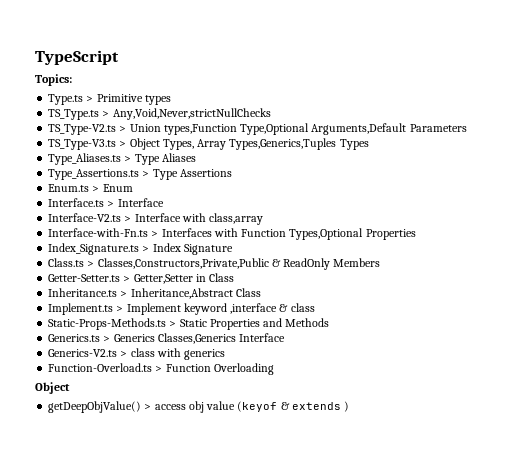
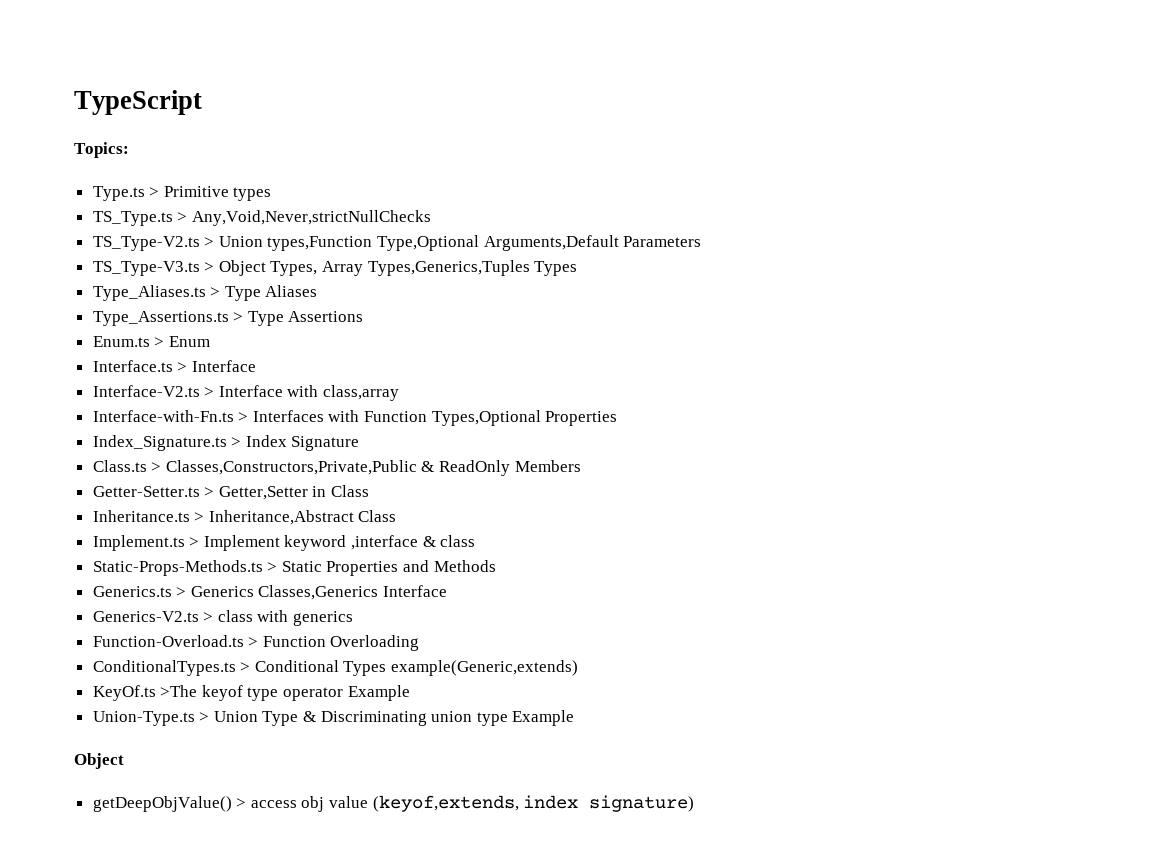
(274, 369) none -> [92,660,579,676] [92,685,410,701] [92,710,575,726] // ConditionalTypes.ts > Conditional Types example(Generic,extends) // KeyOf.ts >The keyof type operator Example // Union-Type.ts > Union Type & Discriminating union type Example
[237,401,350,412] (keyof & extends ) -> [372,795,695,812] (keyof,extends, index signature)

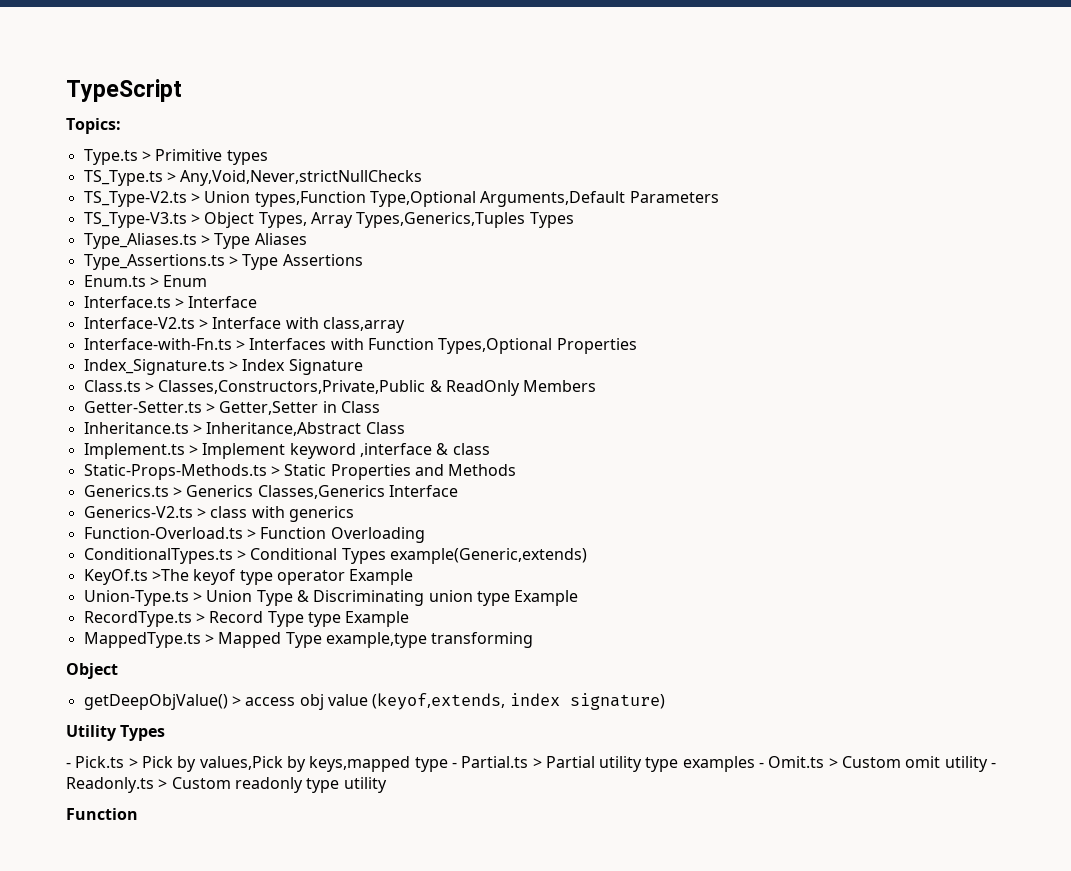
(575, 718) none -> [83,611,410,627] [83,632,534,648] // RecordType.ts > Record Type type Example // MappedType.ts > Mapped Type example,type transforming
(695, 803) none -> [66,725,166,741] [66,756,997,772] [66,777,387,793] [66,808,138,820] // Utility Types // - Pick.ts > Pick by values,Pick by keys,mapped type - Partial.ts > Partial utility type examples - Omit.ts > Custom omit utility - Readonly.ts > Custom readonly type utility // Function

